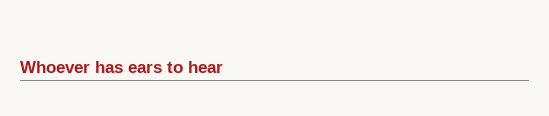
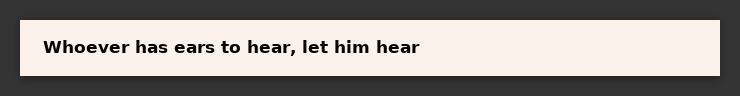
(183, 67) none -> [247,40,370,56] hear, let him

